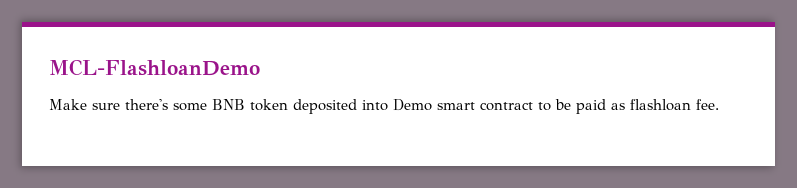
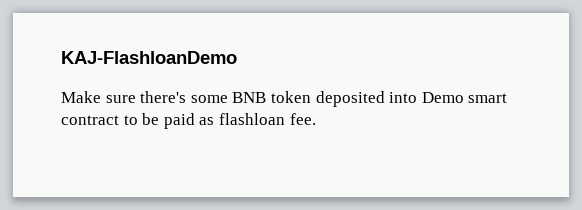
[49,59,260,76] MCL-FlashloanDemo -> [61,51,237,64] KAJ-FlashloanDemo

